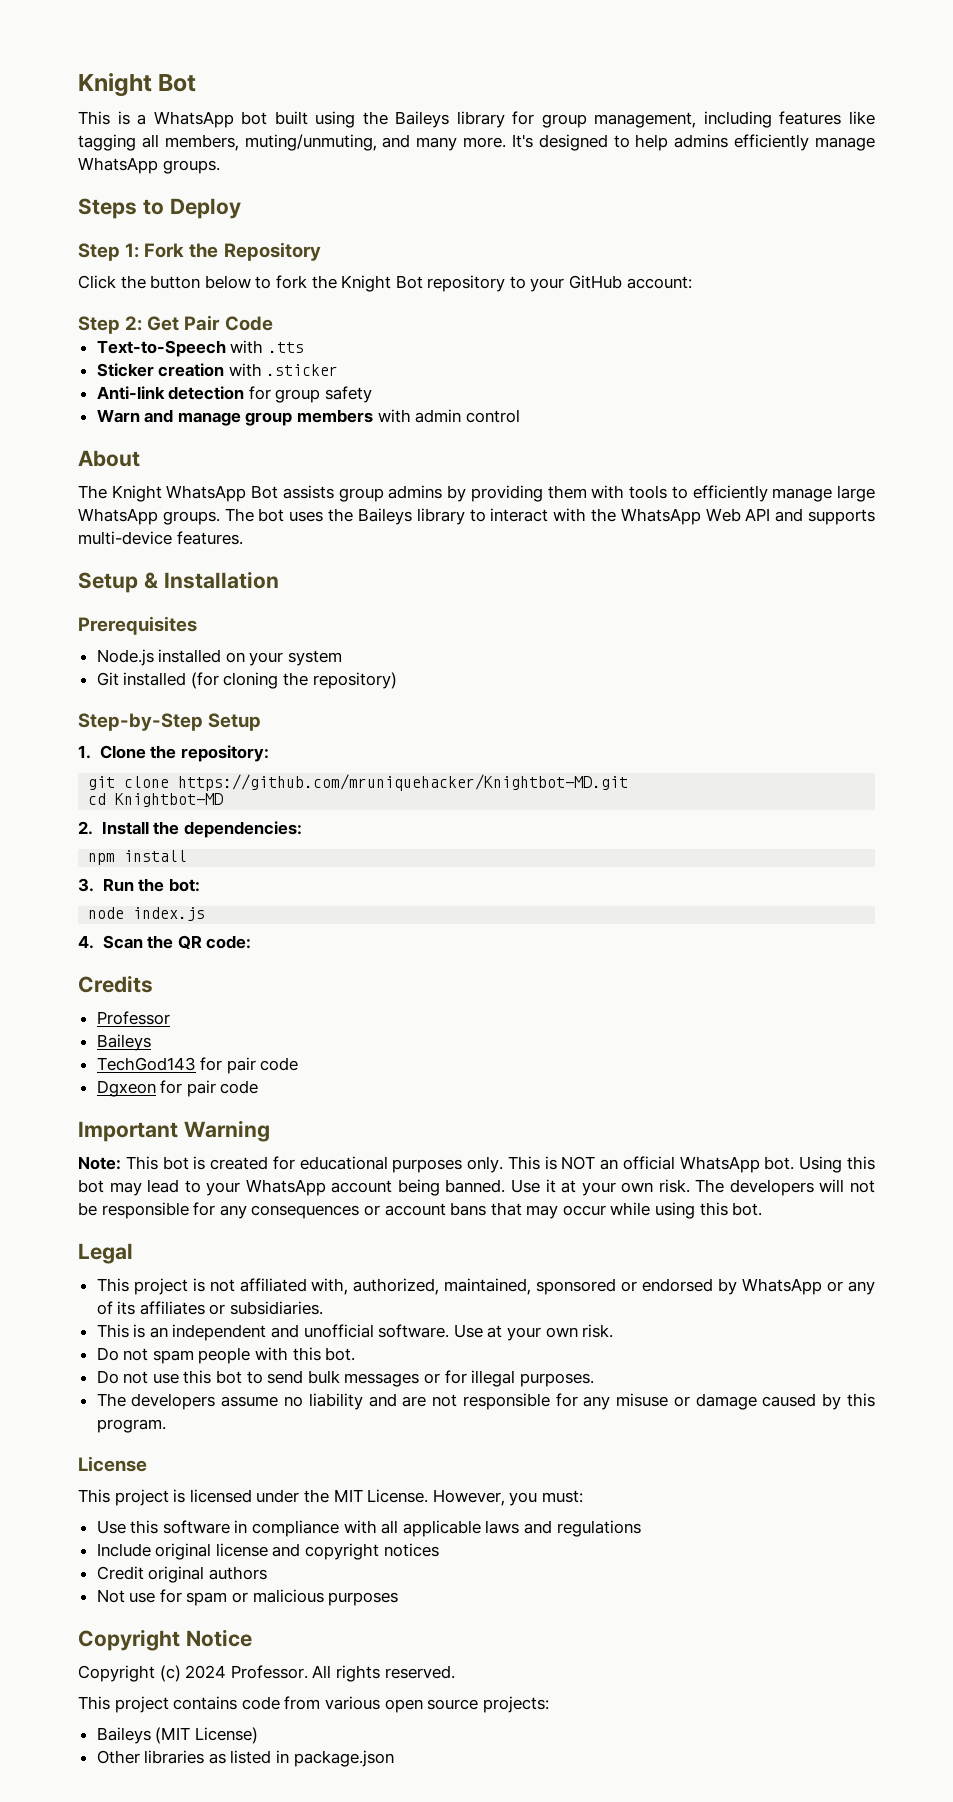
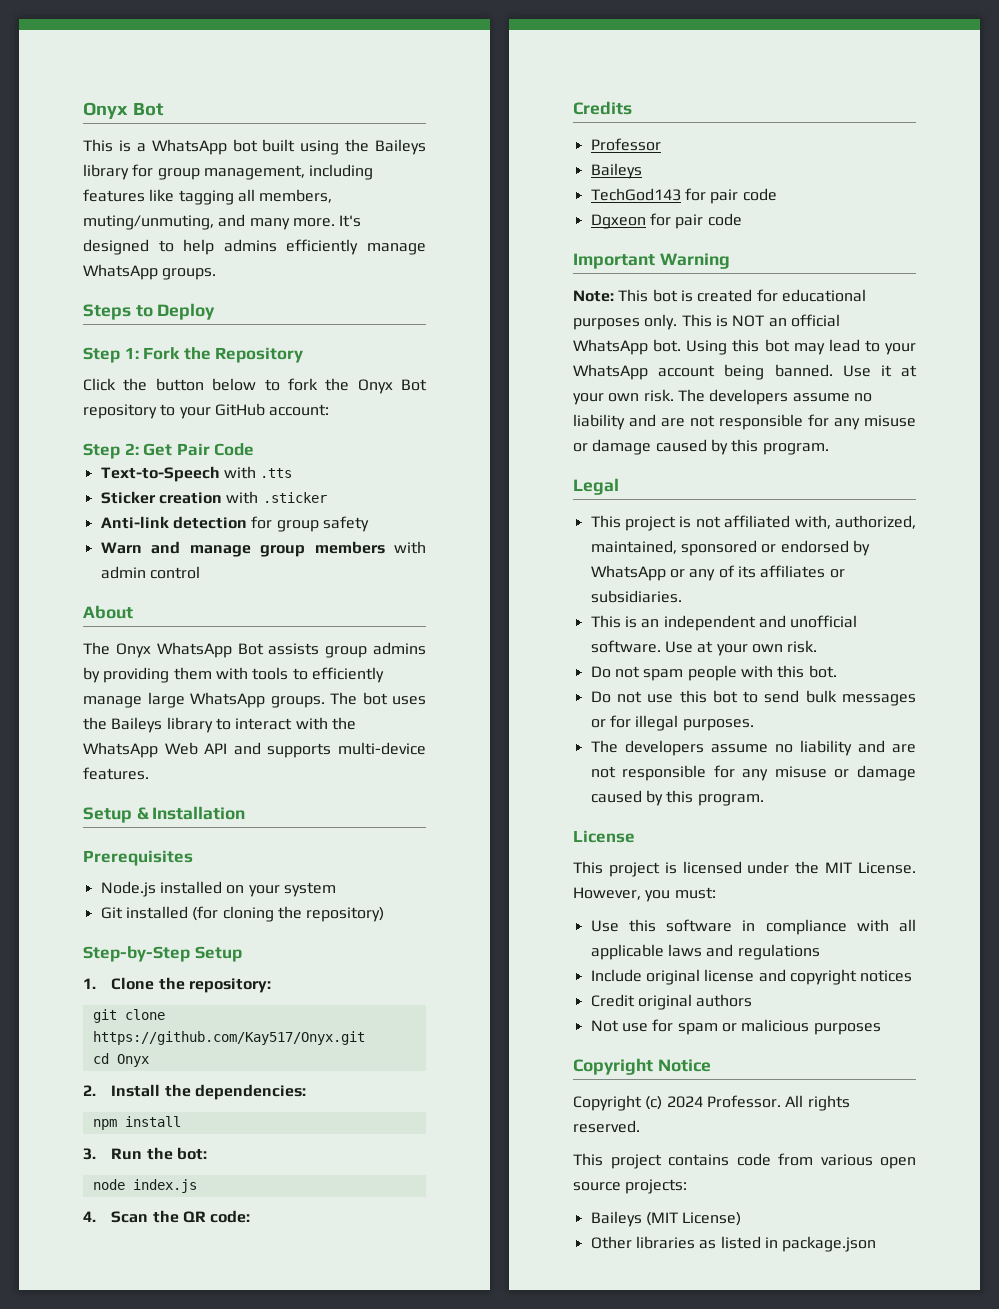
[78,73,152,97] Knight -> [83,102,128,119] Onyx
[341,275,392,292] Knight -> [357,379,393,394] Onyx
[111,485,162,502] Knight -> [115,643,151,658] Onyx
[178,774,629,791] https://github.com/mruniquehacker/Knightbot-MD.git -> [92,1031,365,1045] https://github.com/Kay517/Onyx.git
[115,793,224,807] Knightbot-MD -> [116,1054,149,1067] Onyx
[819,1179,875,1193] [78,1202,763,1219] will not be responsible for any consequences or account bans that may occur while using this bot. -> [792,393,872,402] [573,414,916,430] [573,439,829,455] assume no liability and are not responsible for any misuse or damage caused by this program.

